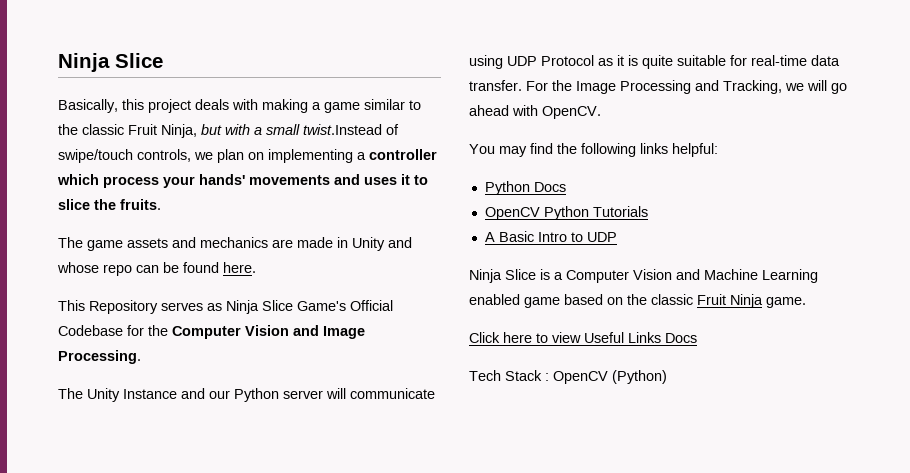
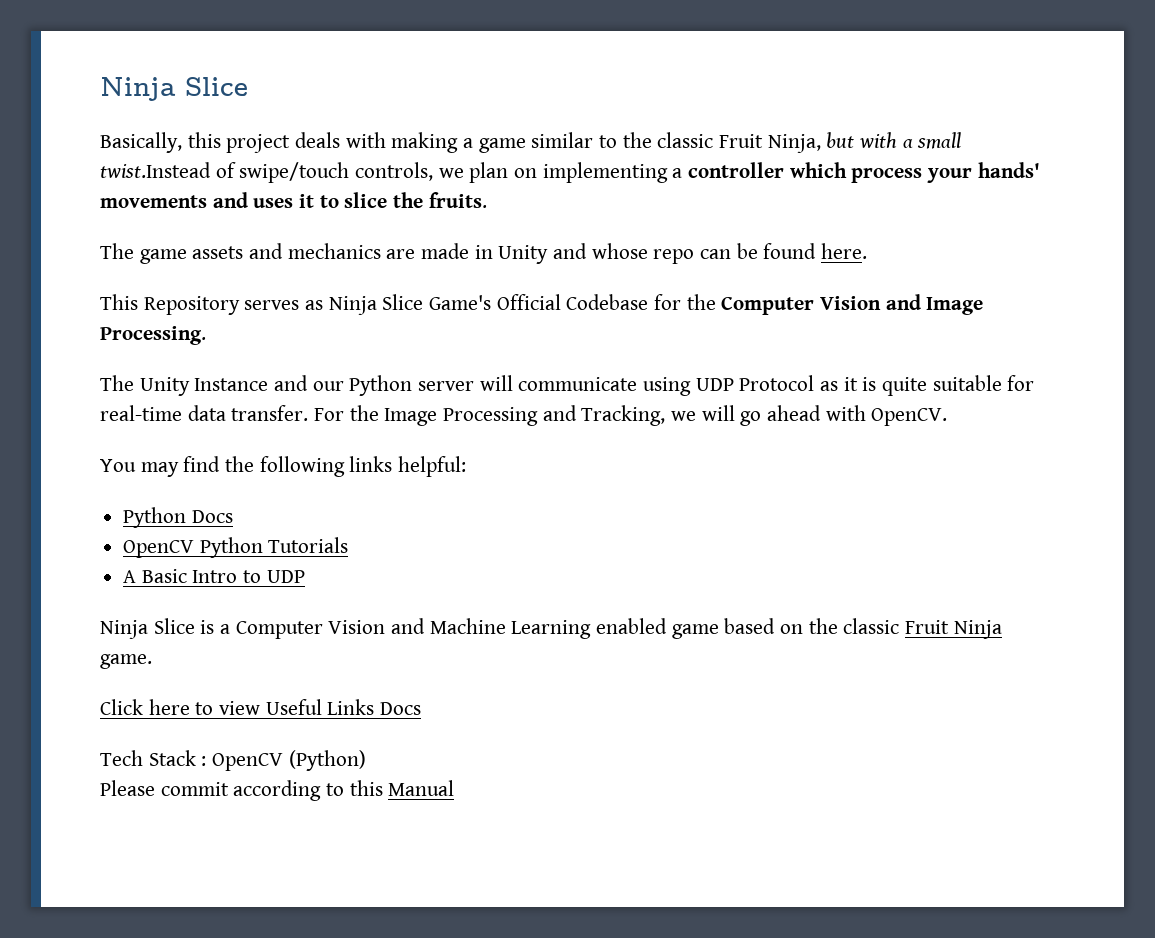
(667, 377) none -> [100,780,455,801] // Please commit according to this Manual

